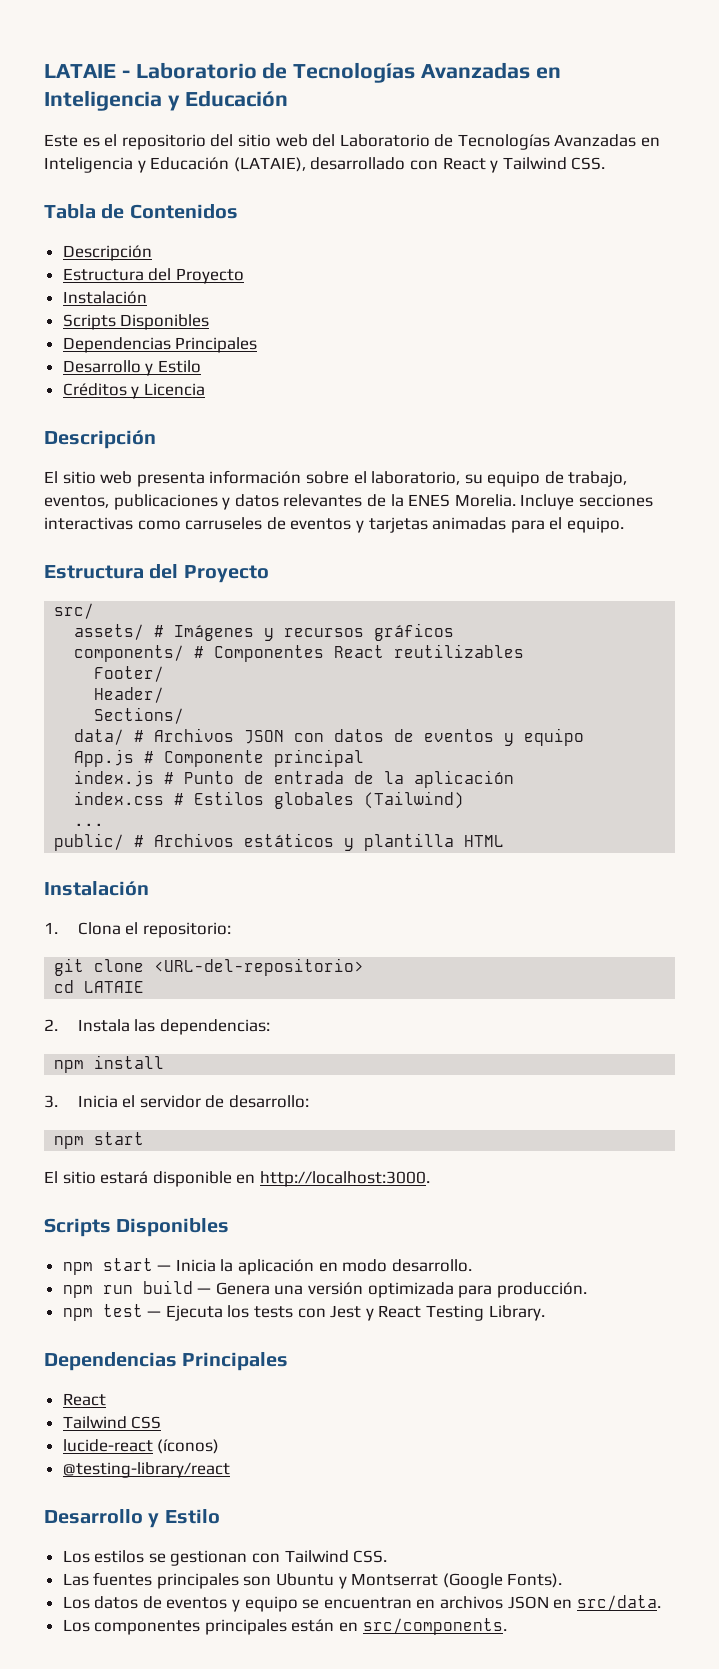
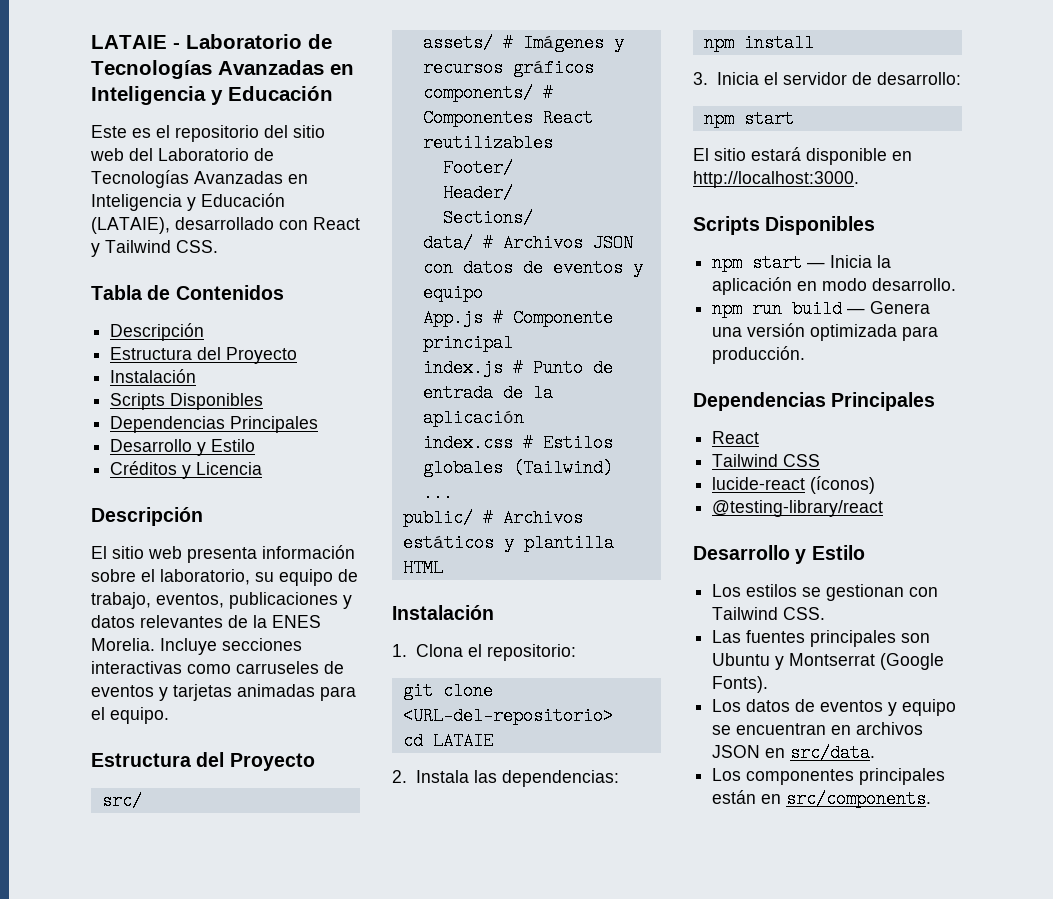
[62,1304,545,1321] // npm test — Ejecuta los tests con Jest y React Testing Library. -> (806, 355) none

